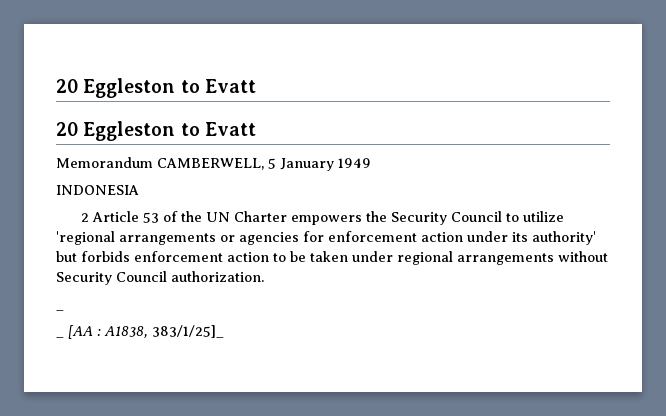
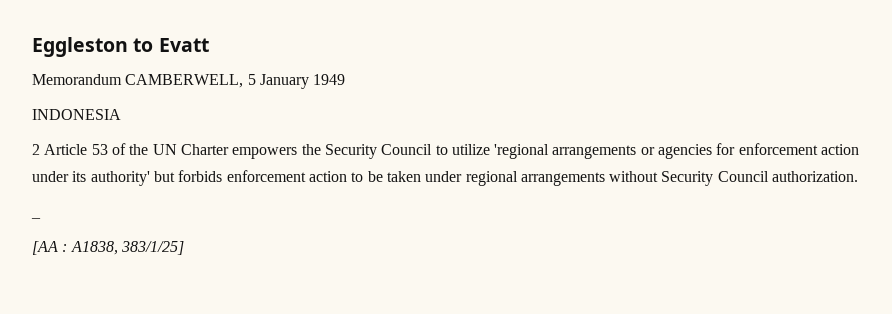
[56,78,256,98] [56,122,78,136] 20 Eggleston to Evatt // 20 -> (32, 47) none
[56,336,64,338] _ -> (41, 218) none
[152,325,224,338] 383/1/25]_ -> [120,241,184,255] 383/1/25]

